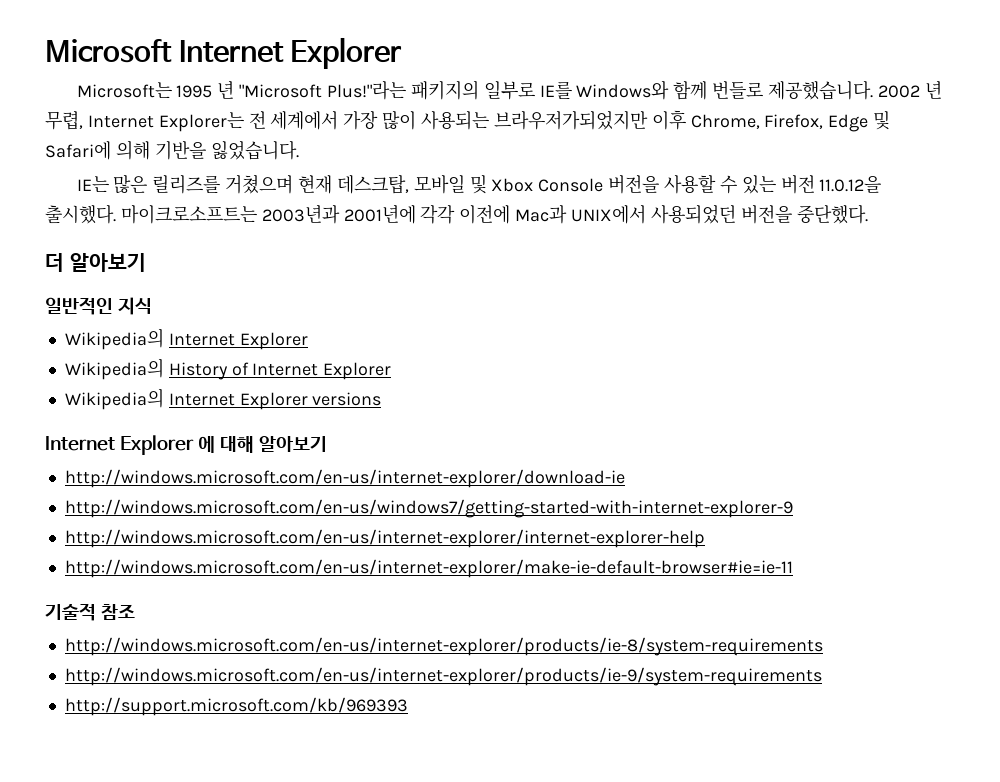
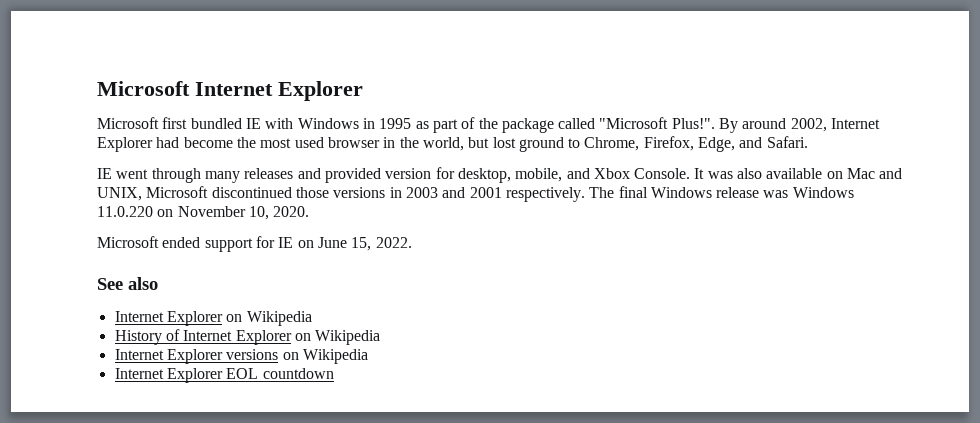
[76,80,942,100] [45,110,891,132] [45,140,299,160] [76,174,882,194] [45,204,868,224] [45,253,146,272] [45,297,152,315] [64,328,308,350] [64,358,164,380] Microsoft는 1995 년 "Microsoft Plus!"라는 패키지의 일부로 IE를 Windows와 함께 번들로 제공했습니다. 2002 년 무렵, Internet Explorer는 전 세계에서 가장 많이 사용되는 브라우저가되었지만 이후 Chrome, Firefox, Edge 및 Safari에 의해 기반을 잃었습니다. // IE는 많은 릴리즈를 거쳤으며 현재 데스크탑, 모바일 및 Xbox Console 버전을 사용할 수 있는 버전 11.0.12을 출시했다. 마이크로소프트는 2003년과 2001년에 각각 이전에 Mac과 UNIX에서 사용되었던 버전을 중단했다. // 더 알아보기 // 일반적인 지식 // Wikipedia의 Internet Explorer // Wikipedia의 -> [97,117,881,133] [97,136,808,152] [97,167,903,183] [97,186,854,202] [97,206,310,220] [97,236,412,252] [97,277,158,290] [114,311,312,326] Microsoft first bundled IE with Windows in 1995 as part of the package called "Microsoft Plus!". By around 2002, Internet Explorer had become the most used browser in the world, but lost ground to Chrome, Firefox, Edge, and Safari. // IE went through many releases and provided version for desktop, mobile, and Xbox Console. It was also available on Mac and UNIX, Microsoft discontinued those versions in 2003 and 2001 respectively. The final Windows release was Windows 11.0.220 on November 10, 2020. // Microsoft ended support for IE on June 15, 2022. // See also // Internet Explorer on Wikipedia //
[64,388,164,410] // Wikipedia의 -> [294,330,381,345] on Wikipedia //
[45,435,327,455] [64,469,625,488] [64,499,793,518] [64,529,705,548] [64,559,793,578] [45,603,135,621] [64,637,823,656] [64,667,822,686] [64,697,408,716] // Internet Explorer 에 대해 알아보기 // http://windows.microsoft.com/en-us/internet-explorer/download-ie // http://windows.microsoft.com/en-us/windows7/getting-started-with-internet-explorer-9 // http://windows.microsoft.com/en-us/internet-explorer/internet-explorer-help // http://windows.microsoft.com/en-us/internet-explorer/make-ie-default-browser#ie=ie-11 // 기술적 참조 // http://windows.microsoft.com/en-us/internet-explorer/products/ie-8/system-requirements // http://windows.microsoft.com/en-us/internet-explorer/products/ie-9/system-requirements // http://support.microsoft.com/kb/969393 -> [282,349,368,364] [114,368,334,383] on Wikipedia // Internet Explorer EOL countdown

